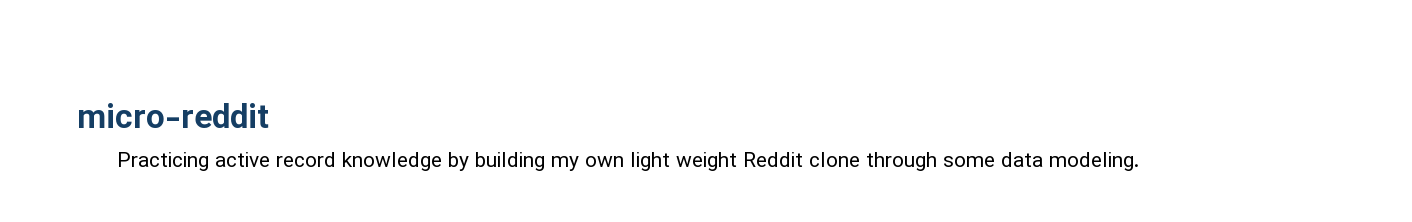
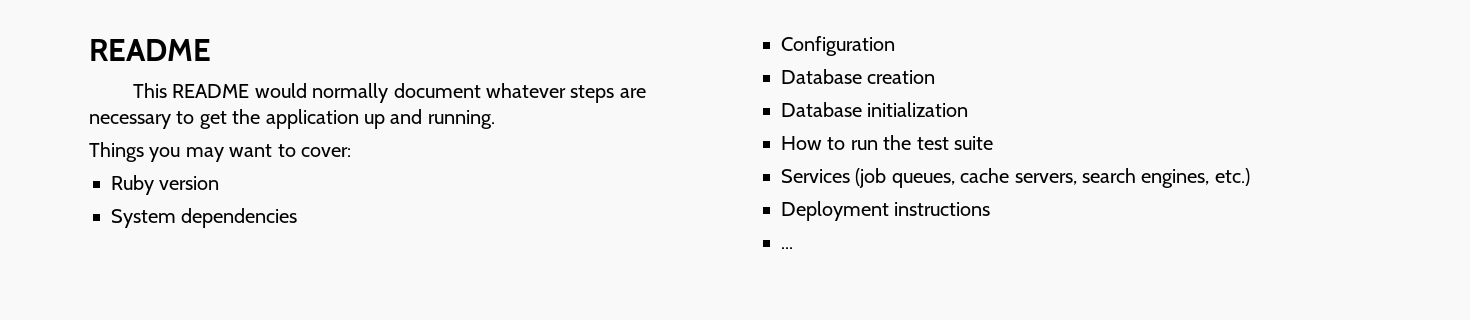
[77,103,269,128] [117,152,1140,171] micro-reddit // Practicing active record knowledge by building my own light weight Reddit clone through some data modeling. -> [89,39,211,61] [133,83,646,103] [89,109,495,129] [89,142,351,162] [111,175,220,195] [111,208,298,228] [781,36,895,56] [781,69,936,84] [781,102,969,117] [781,135,993,150] [781,168,1250,188] [781,201,991,221] [781,247,793,249] README // This README would normally document whatever steps are necessary to get the application up and running. // Things you may want to cover: // Ruby version // System dependencies // Configuration // Database creation // Database initialization // How to run the test suite // Services (job queues, cache servers, search engines, etc.) // Deployment instructions // ...

